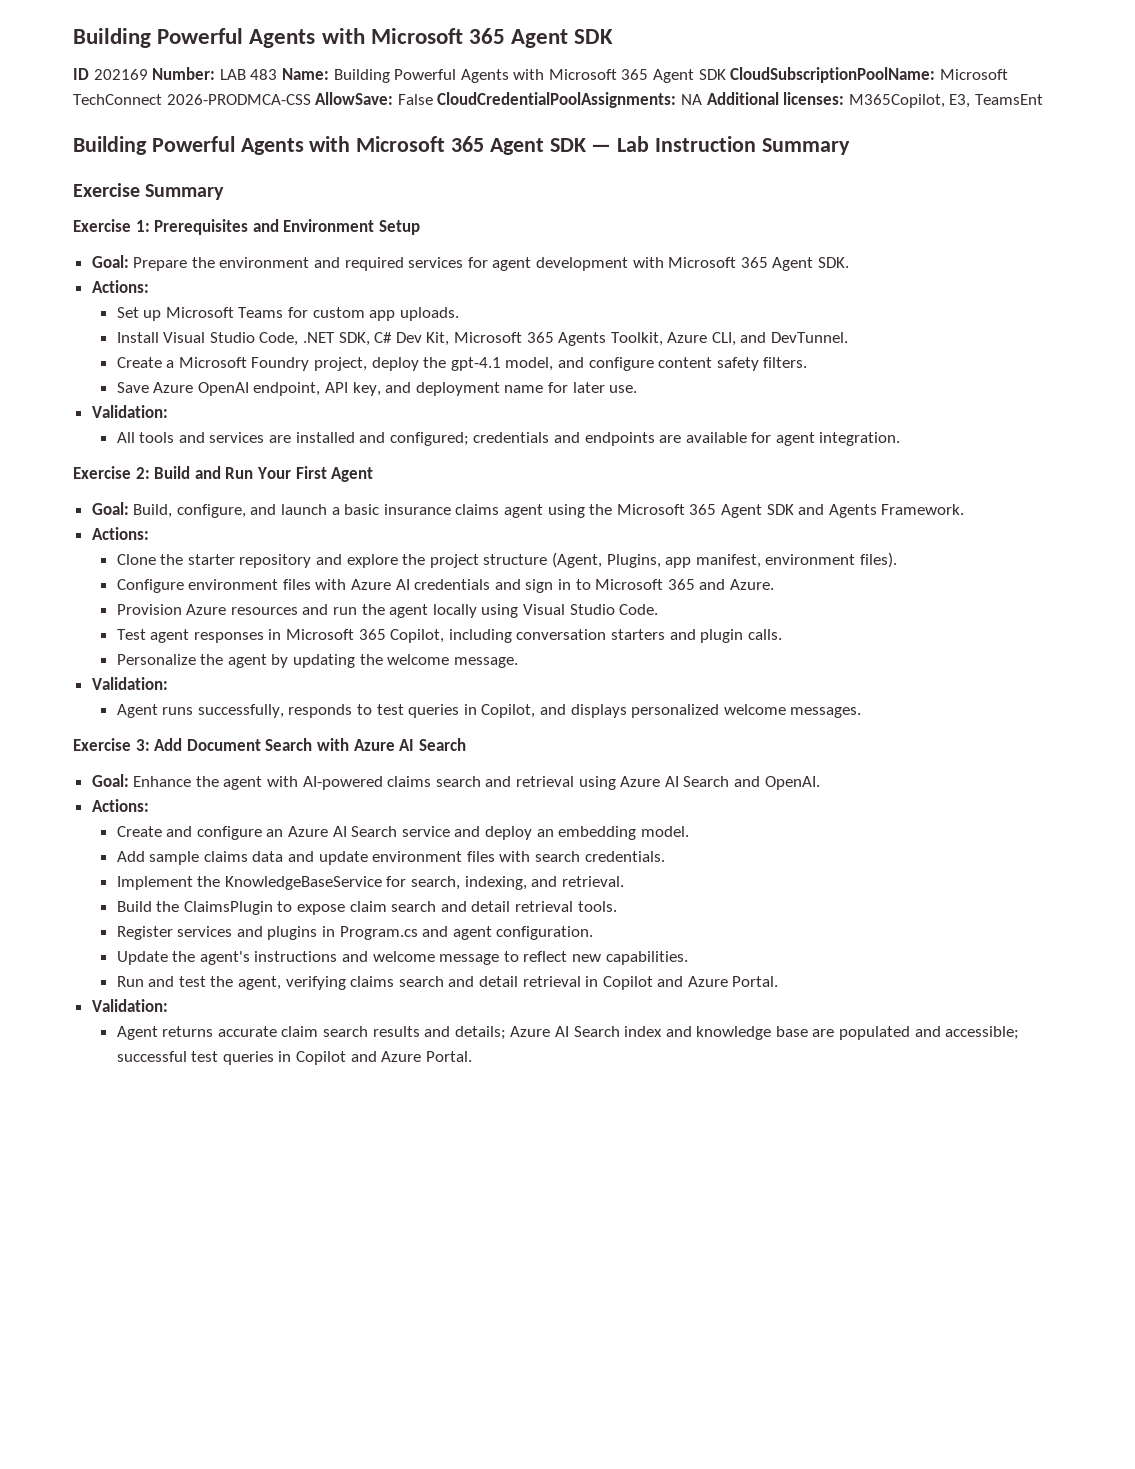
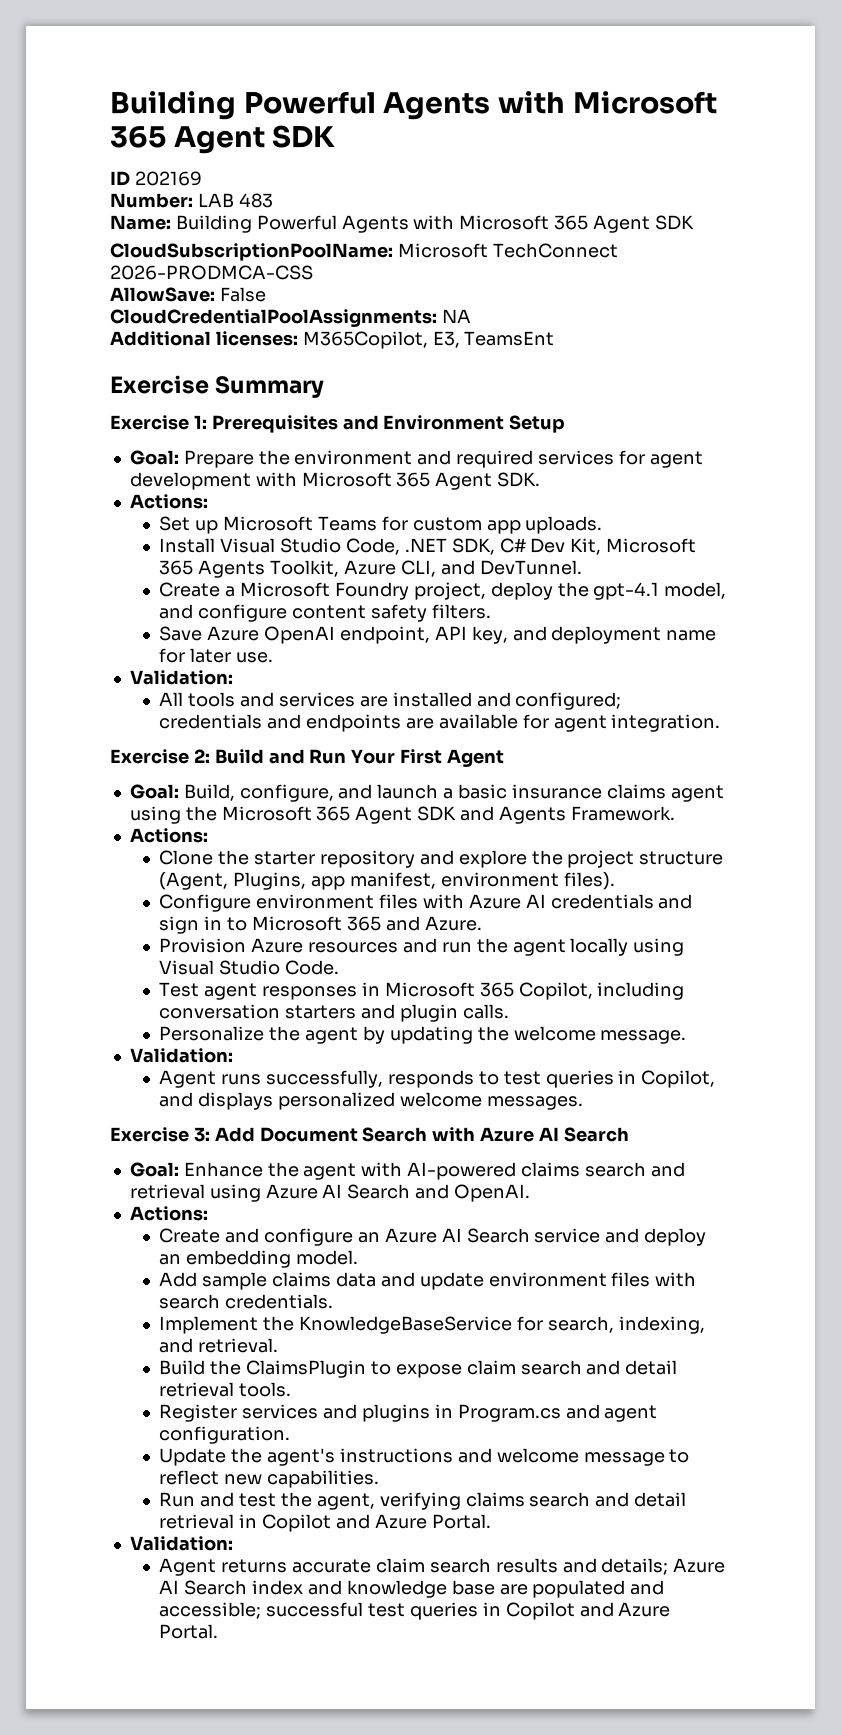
(148, 74) none -> (202, 178) //
(278, 74) none -> (273, 200) //
(726, 74) none -> (694, 222) //
(311, 99) none -> (313, 272) //
(433, 99) none -> (266, 294) //
(702, 99) none -> (471, 316) //
[73,136,850,155] // Building Powerful Agents with Microsoft 365 Agent SDK — Lab Instruction Summary -> (555, 338) none

